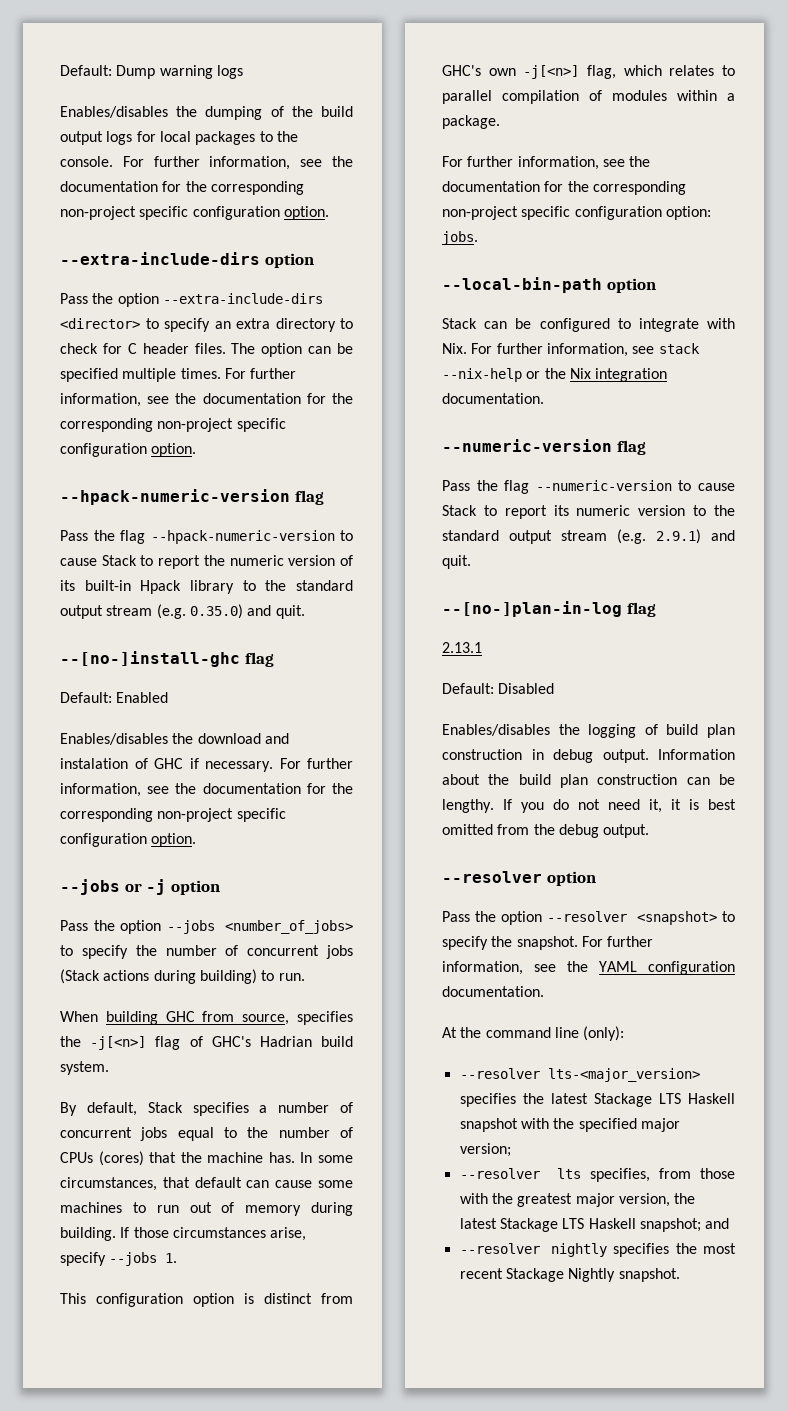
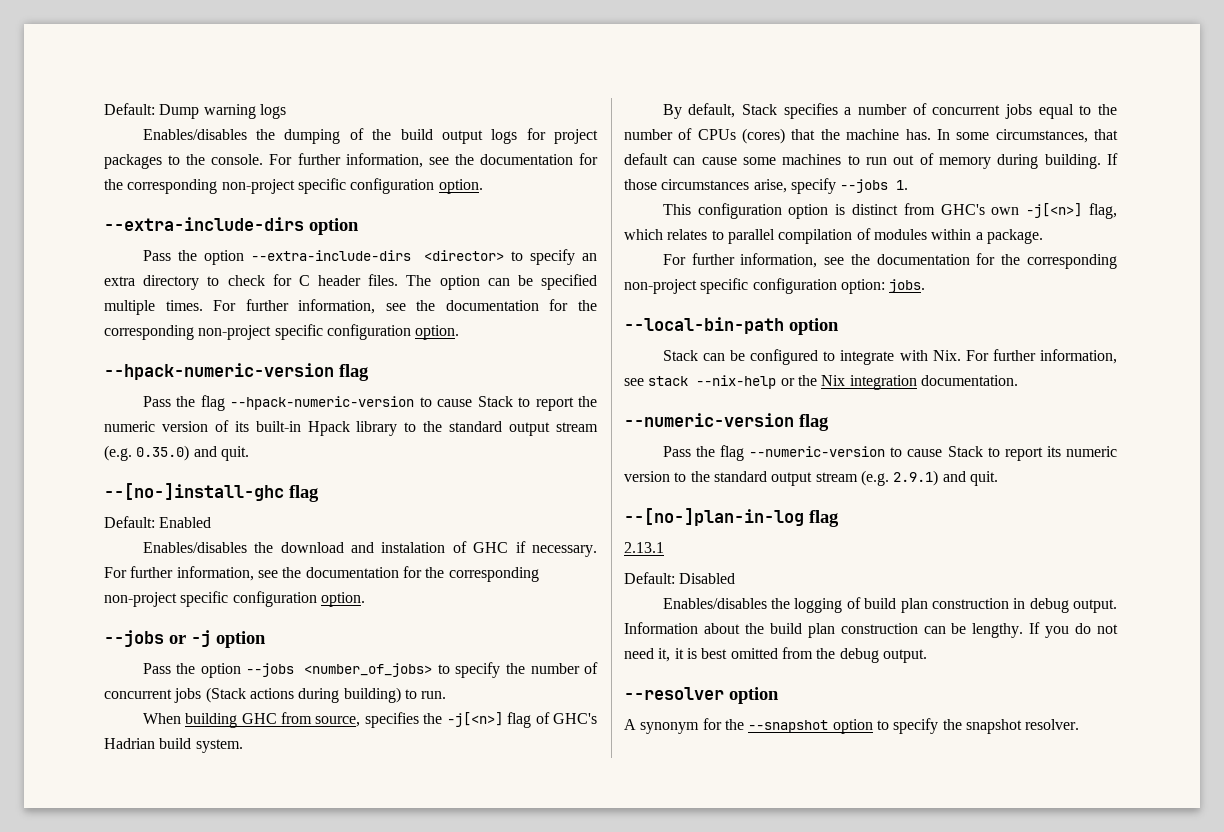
[159,131,191,142] local -> [554,129,599,144] project
[442,911,735,925] [442,936,654,950] [442,961,735,975] [442,986,544,997] [442,1026,625,1041] [459,1068,700,1082] [459,1093,735,1107] [459,1118,680,1132] [459,1143,511,1157] [459,1168,735,1182] [459,1193,696,1207] [459,1218,730,1232] [459,1243,736,1257] [459,1268,680,1282] Pass the option --resolver <snapshot> to specify the snapshot. For further information, see the YAML configuration documentation. // At the command line (only): // --resolver lts-<major_version> specifies the latest Stackage LTS Haskell snapshot with the specified major version; // --resolver lts specifies, from those with the greatest major version, the latest Stackage LTS Haskell snapshot; and // --resolver nightly specifies the most recent Stackage Nightly snapshot. -> [624,718,1080,734] A synonym for the --snapshot option to specify the snapshot resolver.

